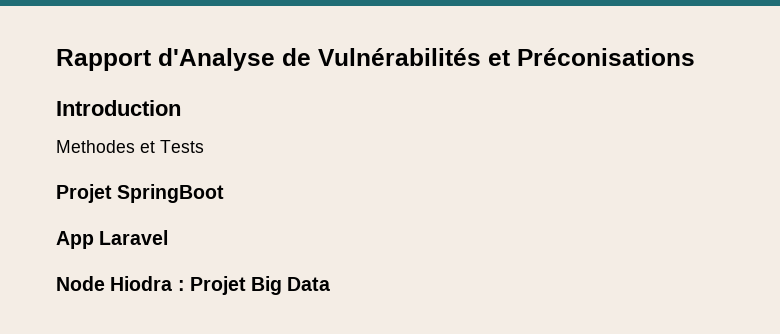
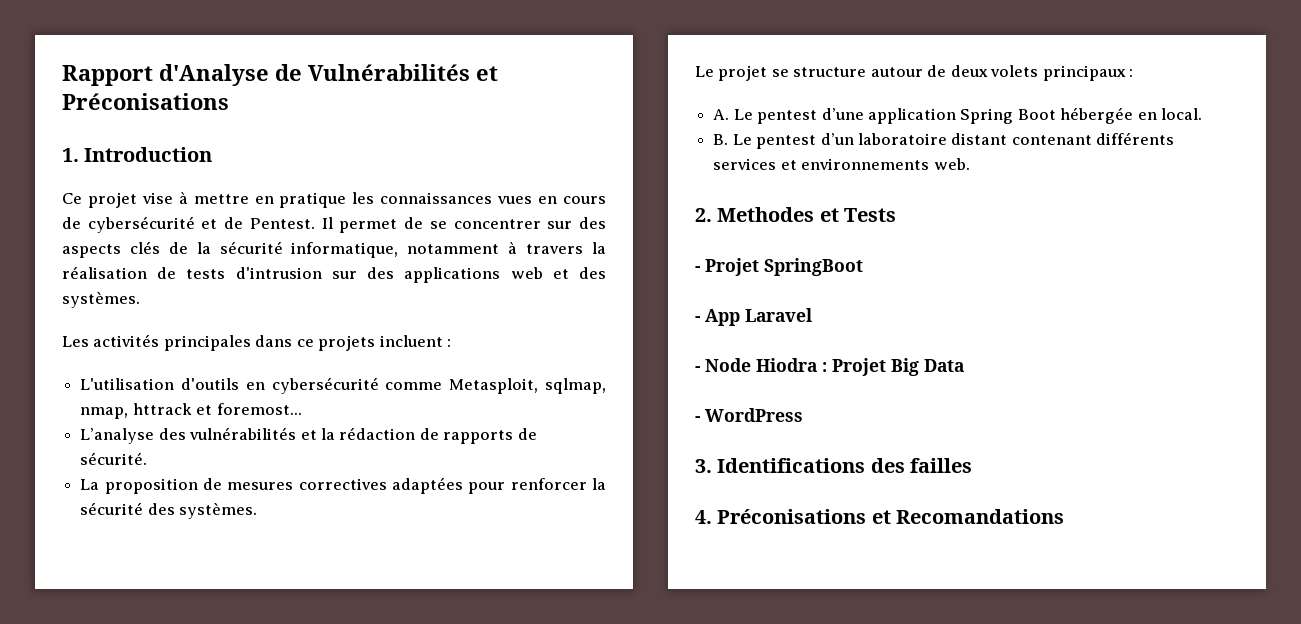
(695, 57) none -> [62,148,79,162] 1.
(181, 108) none -> [62,191,607,208] [62,216,607,233] [62,241,607,258] [62,266,606,283] [62,291,140,308] [62,334,452,351] [80,377,606,394] [80,403,302,419] [80,427,537,444] [80,452,148,465] [80,477,606,494] [80,502,258,519] [695,65,1134,81] [713,107,1203,124] [713,132,1175,149] [713,158,970,170] [695,208,712,222] Ce projet vise à mettre en pratique les connaissances vues en cours de cybersécurité et de Pentest. Il permet de se concentrer sur des aspects clés de la sécurité informatique, notamment à travers la réalisation de tests d'intrusion sur des applications web et des systèmes. // Les activités principales dans ce projets incluent : // L'utilisation d'outils en cybersécurité comme Metasploit, sqlmap, nmap, httrack et foremost... // L’analyse des vulnérabilités et la rédaction de rapports de sécurité. // La proposition de mesures correctives adaptées pour renforcer la sécurité des systèmes. // Le projet se structure autour de deux volets principaux : // A. Le pentest d’une application Spring Boot hébergée en local. // B. Le pentest d’un laboratoire distant contenant différents services et environnements web. // 2.
(204, 146) none -> [695,266,700,272] -
(225, 193) none -> [695,316,700,322] -
(169, 237) none -> [695,366,700,372] -
(331, 284) none -> [695,408,803,422] [695,458,973,473] [695,509,1065,524] // - WordPress // 3. Identifications des failles // 4. Préconisations et Recomandations

